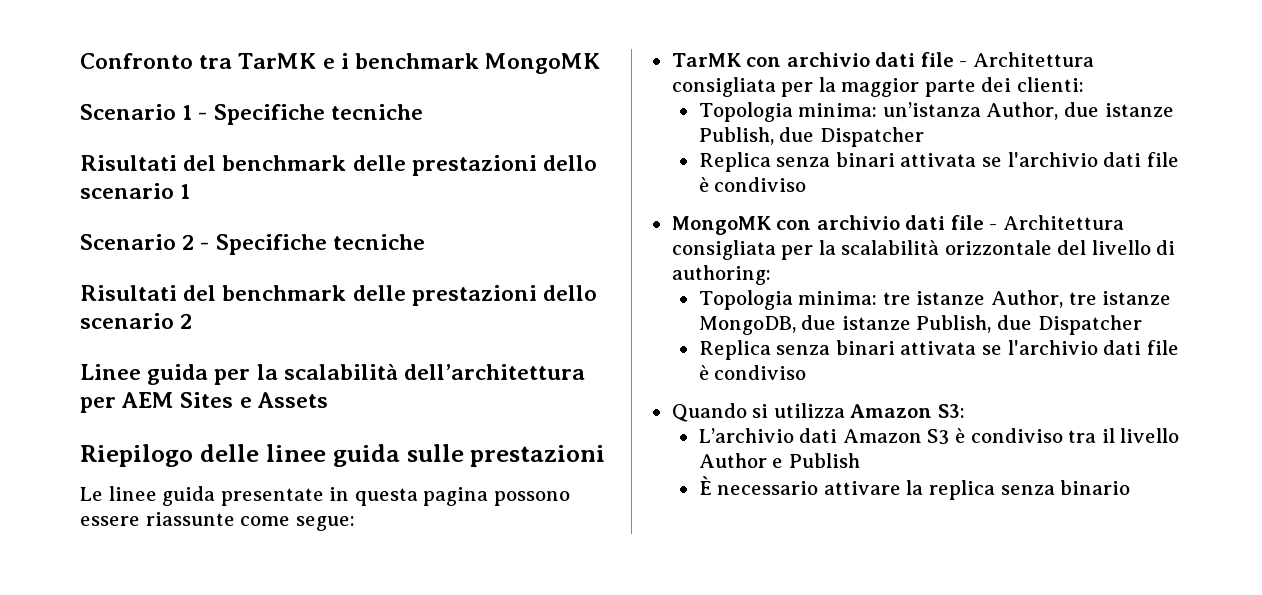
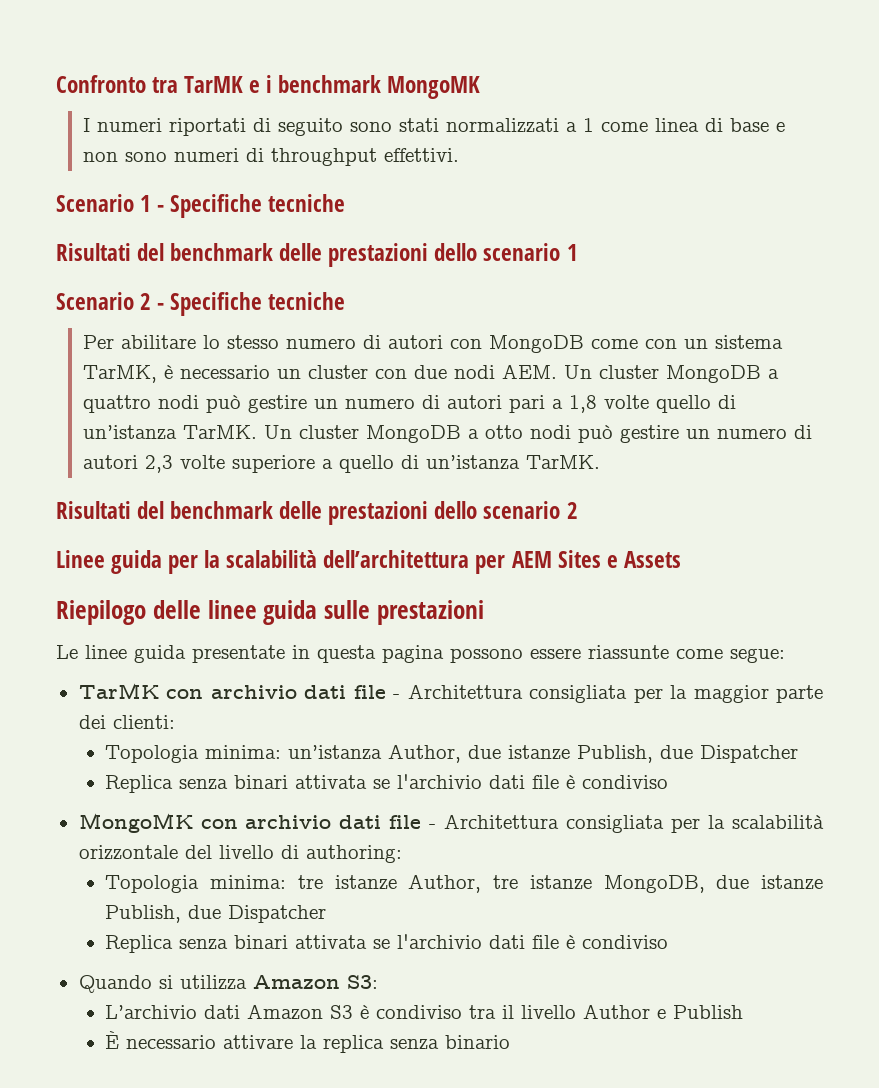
(601, 63) none -> [82,118,785,136] [82,148,459,166] // I numeri riportati di seguito sono stati normalizzati a 1 come linea di base e non sono numeri di throughput effettivi.
(425, 242) none -> [82,335,783,353] [82,364,779,383] [82,395,736,413] [82,425,812,443] [82,455,600,473] // Per abilitare lo stesso numero di autori con MongoDB come con un sistema TarMK, è necessario un cluster con due nodi AEM. Un cluster MongoDB a quattro nodi può gestire un numero di autori pari a 1,8 volte quello di un’istanza TarMK. Un cluster MongoDB a otto nodi può gestire un numero di autori 2,3 volte superiore a quello di un’istanza TarMK.

